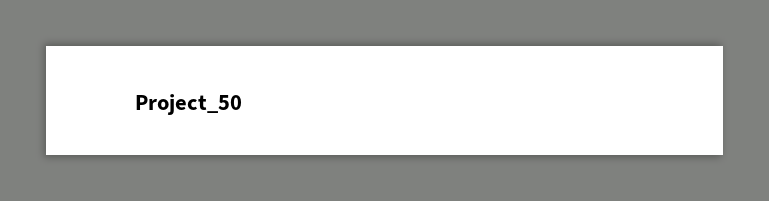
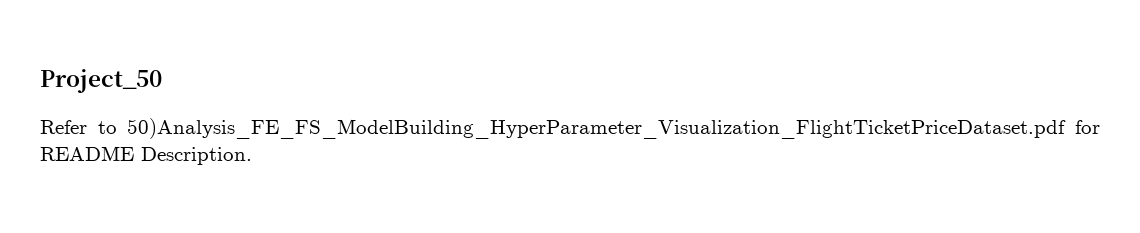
(242, 104) none -> [40,118,1100,139] [40,146,252,165] // Refer to 50)Analysis_FE_FS_ModelBuilding_HyperParameter_Visualization_FlightTicketPriceDataset.pdf for README Description.

